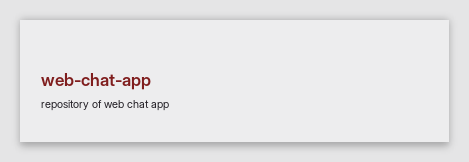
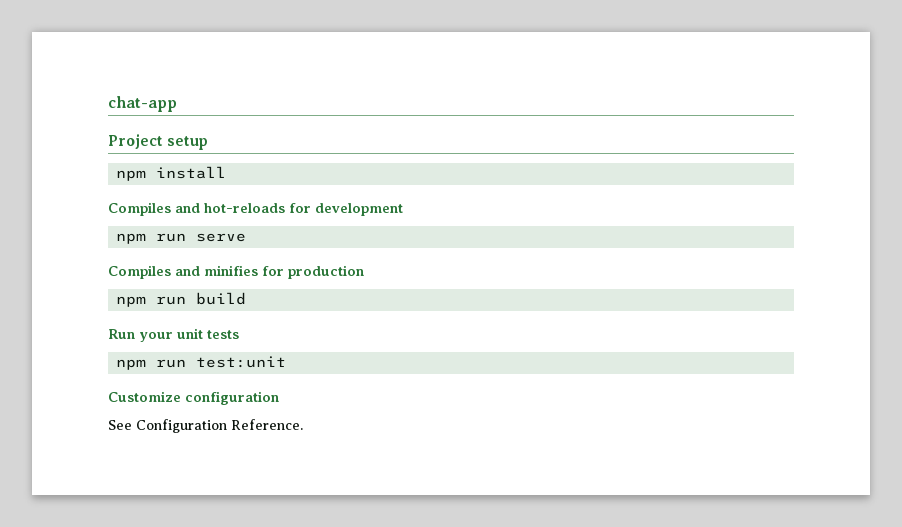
[41,73,151,90] [41,100,169,111] web-chat-app // repository of web chat app -> [108,96,177,112] [108,134,209,150] [116,166,227,181] [108,202,403,216] [116,233,247,244] [108,265,364,279] [116,292,247,307] [108,328,239,342] [116,356,287,370] [108,391,279,405] [108,419,303,433] chat-app // Project setup // npm install // Compiles and hot-reloads for development // npm run serve // Compiles and minifies for production // npm run build // Run your unit tests // npm run test:unit // Customize configuration // See Configuration Reference.

